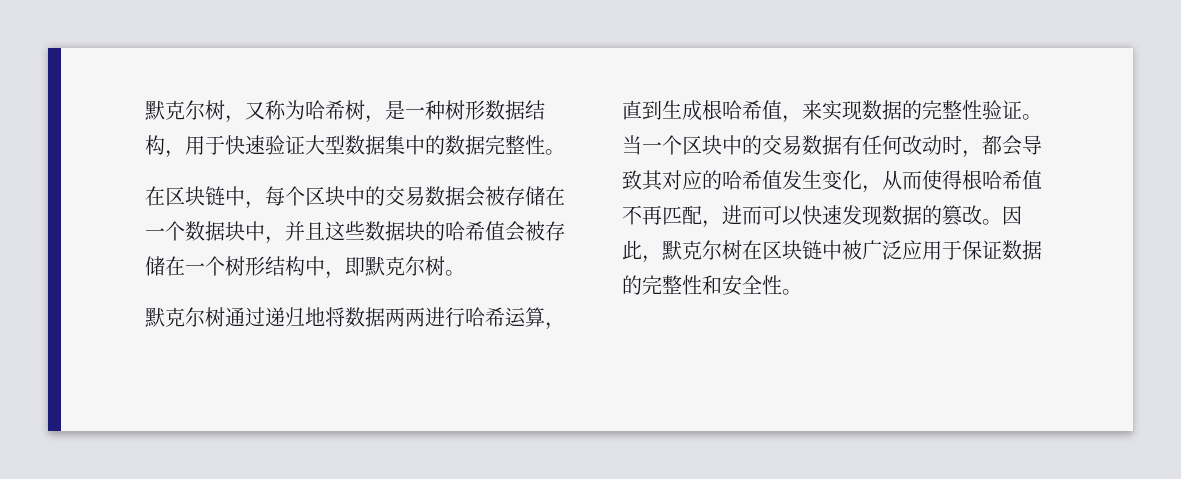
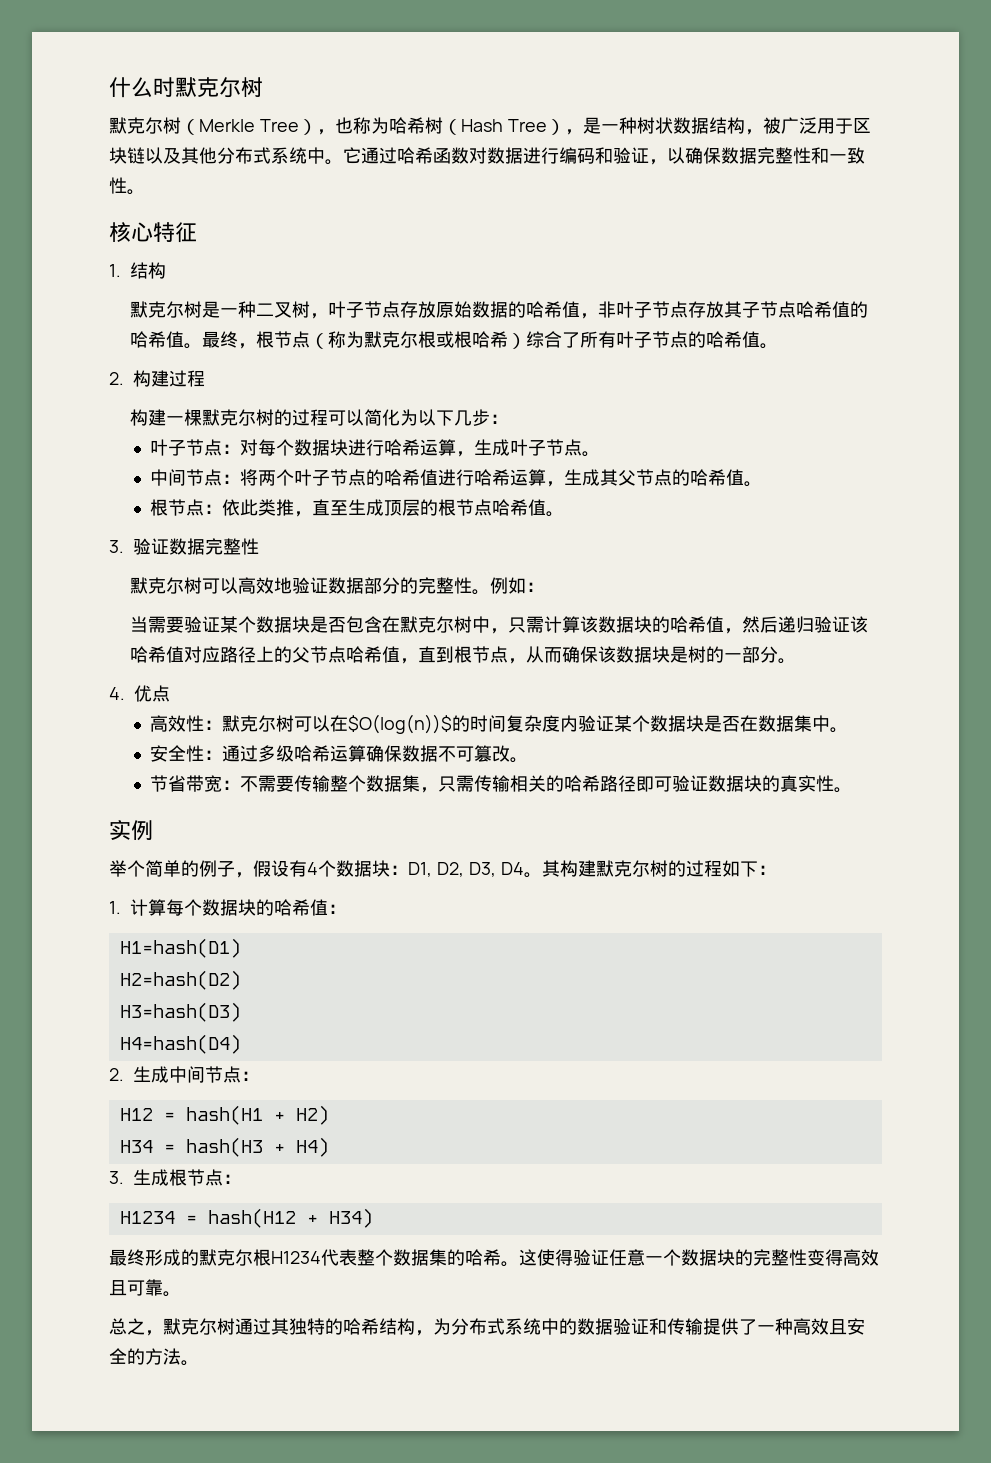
[145,100,365,123] 默克尔树，又称为哈希树 -> [109,77,263,98] [109,117,565,135] 什么时默克尔树 // 默克尔树（Merkle Tree），也称为哈希树（Hash Tree）
[465,100,485,120] 形 -> [654,117,673,134] 状
[185,135,565,155] [145,186,565,209] [145,221,565,244] [145,256,465,279] [145,307,565,330] [622,100,1042,123] [622,135,1042,158] [622,170,1042,193] [622,205,1022,228] [622,240,1042,263] [622,275,782,296] 用于快速验证大型数据集中的数据完整性。 // 在区块链中，每个区块中的交易数据会被存储在一个数据块中，并且这些数据块的哈希值会被存储在一个树形结构中，即默克尔树。 // 默克尔树通过递归地将数据两两进行哈希运算，直到生成根哈希值，来实现数据的完整性验证。当一个区块中的交易数据有任何改动时，都会导致其对应的哈希值发生变化，从而使得根哈希值不再匹配，进而可以快速发现数据的篡改。因此，默克尔树在区块链中被广泛应用于保证数据的完整性和安全性 -> [762,117,871,134] [109,147,865,165] [109,177,145,195] [109,222,197,243] [109,262,167,279] [130,301,869,319] [130,331,779,349] [109,370,205,387] [130,409,509,426] [149,439,600,457] [149,469,762,487] [149,499,564,517] [109,538,259,555] [130,577,545,595] [130,616,869,634] [130,646,797,664] [109,685,170,702] [149,714,848,734] [149,745,528,763] [149,775,852,793] [109,820,153,841] [109,860,776,878] [109,899,347,916] [119,938,241,958] [119,970,241,990] [119,1002,241,1022] [119,1034,241,1054] [109,1066,259,1083] [119,1105,329,1125] [119,1137,329,1157] [109,1169,241,1186] [119,1208,373,1228] [109,1249,879,1267] [109,1279,181,1297] [109,1318,865,1336] [109,1348,181,1365] 被广泛用于区块链以及其他分布式系统中。它通过哈希函数对数据进行编码和验证，以确保数据完整性和一致性。 // 核心特征 // 1.结构 // 默克尔树是一种二叉树，叶子节点存放原始数据的哈希值，非叶子节点存放其子节点哈希值的哈希值。最终，根节点（称为默克尔根或根哈希）综合了所有叶子节点的哈希值。 // 2.构建过程 // 构建一棵默克尔树的过程可以简化为以下几步： // 叶子节点：对每个数据块进行哈希运算，生成叶子节点。 // 中间节点：将两个叶子节点的哈希值进行哈希运算，生成其父节点的哈希值。 // 根节点：依此类推，直至生成顶层的根节点哈希值。 // 3.验证数据完整性 // 默克尔树可以高效地验证数据部分的完整性。例如： // 当需要验证某个数据块是否包含在默克尔树中，只需计算该数据块的哈希值，然后递归验证该哈希值对应路径上的父节点哈希值，直到根节点，从而确保该数据块是树的一部分。 // 4.优点 // 高效性：默克尔树可以在$O(log(n))$的时间复杂度内验证某个数据块是否在数据集中。 // 安全性：通过多级哈希运算确保数据不可篡改。 // 节省带宽：不需要传输整个数据集，只需传输相关的哈希路径即可验证数据块的真实性。 // 实例 // 举个简单的例子，假设有4个数据块：D1, D2, D3, D4。其构建默克尔树的过程如下： // 1.计算每个数据块的哈希值： // H1=hash(D1) // H2=hash(D2) // H3=hash(D3) // H4=hash(D4) // 2.生成中间节点： // H12 = hash(H1 + H2) // H34 = hash(H3 + H4) // 3.生成根节点： // H1234 = hash(H12 + H34) // 最终形成的默克尔根H1234代表整个数据集的哈希。这使得验证任意一个数据块的完整性变得高效且可靠。 // 总之，默克尔树通过其独特的哈希结构，为分布式系统中的数据验证和传输提供了一种高效且安全的方法

